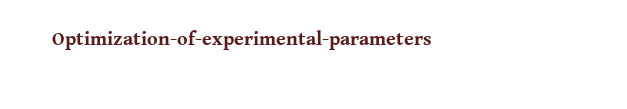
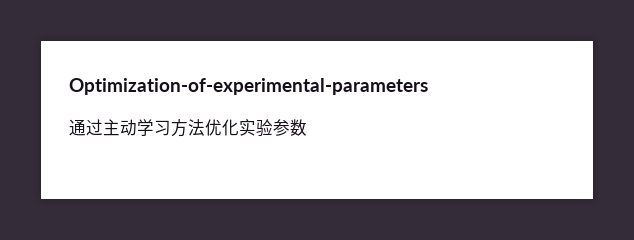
(432, 40) none -> [69,119,307,137] // 通过主动学习方法优化实验参数

